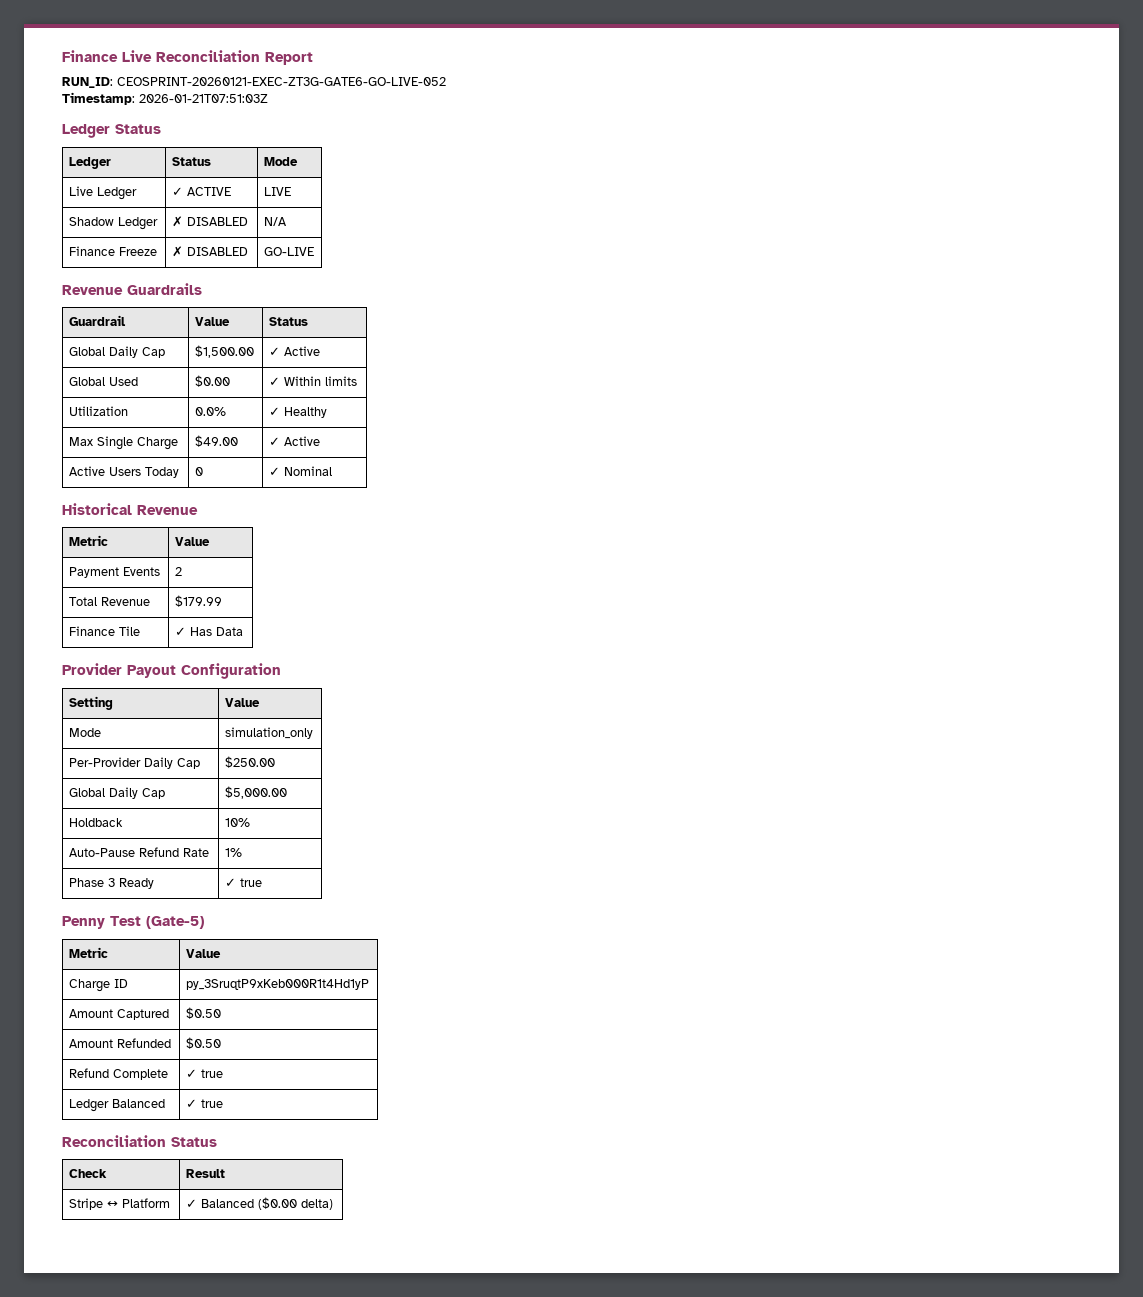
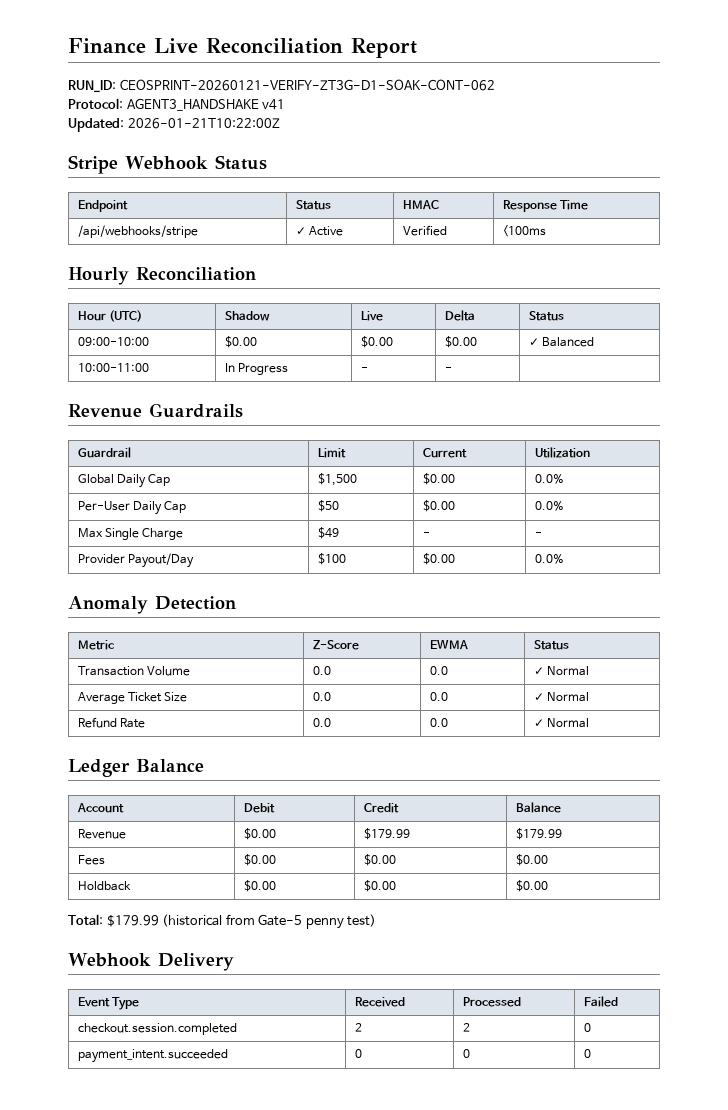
[117,77,446,86] [62,92,268,105] [62,124,161,138] [68,157,111,169] CEOSPRINT-20260121-EXEC-ZT3G-GATE6-GO-LIVE-052 // Timestamp: 2026-01-21T07:51:03Z // Ledger Status // Ledger -> [119,79,495,91] [68,98,286,111] [68,118,280,132] [68,155,267,174] [77,200,128,212] CEOSPRINT-20260121-VERIFY-ZT3G-D1-SOAK-CONT-062 // Protocol: AGENT3_HANDSHAKE v41 // Updated: 2026-01-21T10:22:00Z // Stripe Webhook Status // Endpoint
[263,157,298,166] [68,186,137,200] [171,187,231,196] [263,187,291,196] [68,217,158,230] [171,216,248,227] [263,217,287,226] [68,246,157,256] [171,246,248,257] [263,247,314,256] Mode // Live Ledger | ✓ ACTIVE | LIVE // Shadow Ledger | ✗ DISABLED | N/A // Finance Freeze | ✗ DISABLED | GO-LIVE -> [402,200,439,210] [502,200,588,212] [77,225,198,238] [295,226,343,236] [402,225,447,236] [502,225,546,237] [68,267,256,285] [77,310,142,322] [224,311,270,321] [360,311,383,321] [444,310,475,321] [528,311,564,321] [77,337,149,346] [224,336,257,348] [360,336,393,348] [444,336,477,348] [528,337,594,347] [77,363,149,372] [224,363,288,375] [360,367,368,372] [444,367,452,372] HMAC | Response Time // /api/webhooks/stripe | ✓ Active | Verified | <100ms // Hourly Reconciliation // Hour (UTC) | Shadow | Live | Delta | Status // 09:00-10:00 | $0.00 | $0.00 | $0.00 | ✓ Balanced // 10:00-11:00 | In Progress | - | - |
[194,317,230,326] [268,317,308,326] [68,346,165,358] [194,345,254,358] [268,346,320,356] [68,377,138,386] [194,375,230,387] [268,376,357,386] [68,406,128,416] [194,407,226,416] [268,407,327,418] Value | Status // Global Daily Cap | $1,500.00 | ✓ Active // Global Used | $0.00 | ✓ Within limits // Utilization | 0.0% | ✓ Healthy -> [317,448,346,458] [422,448,467,458] [534,447,590,458] [77,474,170,488] [317,473,357,486] [422,473,455,485] [534,474,564,484] [77,501,186,515] [317,500,339,512] [422,500,455,512] [534,501,564,511] Limit | Current | Utilization // Global Daily Cap | $1,500 | $0.00 | 0.0% // Per-User Daily Cap | $50 | $0.00 | 0.0%
[194,435,238,447] [268,436,320,446] [68,466,179,478] [194,467,203,476] [268,466,332,476] [62,503,198,515] [68,535,108,546] [174,537,210,546] [68,567,160,578] [174,567,182,576] [68,597,150,606] [174,595,222,607] [68,626,140,636] [174,627,243,636] [62,663,281,679] [68,696,113,710] [224,698,260,707] [68,728,101,737] [224,727,313,739] [68,757,200,769] [224,756,275,768] [68,787,165,799] [224,786,287,799] [68,818,123,827] [224,818,250,827] [68,847,209,857] [224,848,242,857] [68,878,154,889] [224,878,262,887] [62,916,204,929] [68,947,108,958] [185,949,221,958] [68,979,128,992] [185,979,369,990] [68,1009,169,1020] [185,1007,221,1019] [68,1038,171,1048] [185,1037,221,1049] [68,1068,168,1080] [185,1069,223,1078] [68,1099,165,1112] [185,1099,223,1108] [62,1135,217,1147] [68,1169,107,1178] [185,1169,225,1178] [68,1198,170,1210] [185,1197,333,1210] $49.00 | ✓ Active // Active Users Today | 0 | ✓ Nominal // Historical Revenue // Metric | Value // Payment Events | 2 // Total Revenue | $179.99 // Finance Tile | ✓ Has Data // Provider Payout Configuration // Setting | Value // Mode | simulation_only // Per-Provider Daily Cap | $250.00 // Global Daily Cap | $5,000.00 // Holdback | 10% // Auto-Pause Refund Rate | 1% // Phase 3 Ready | ✓ true // Penny Test (Gate-5) // Metric | Value // Charge ID | py_3SruqtP9xKeb000R1t4Hd1yP // Amount Captured | $0.50 // Amount Refunded | $0.50 // Refund Complete | ✓ true // Ledger Balanced | ✓ true // Reconciliation Status // Check | Result // Stripe ↔ Platform | ✓ Balanced ($0.00 delta) -> [317,527,339,539] [422,532,430,537] [534,532,542,537] [77,553,194,568] [317,553,346,565] [422,553,455,565] [534,554,564,564] [68,596,236,614] [77,640,114,650] [312,640,359,650] [429,640,468,650] [533,640,569,650] [77,666,190,676] [312,666,331,675] [429,666,448,675] [533,666,589,676] [77,692,187,704] [312,692,331,701] [429,692,448,701] [533,692,589,702] [77,717,145,728] [312,718,331,727] [429,718,448,727] [533,718,589,728] [68,759,204,777] [76,803,124,813] [243,803,275,813] [363,803,399,813] [515,802,561,813] [77,829,126,839] [243,828,276,840] [363,828,410,840] [515,828,562,840] [77,855,105,865] [243,854,276,866] [363,854,396,866] [515,854,548,866] [77,881,131,891] [243,880,276,892] [363,880,396,892] [515,880,548,892] [68,914,377,929] [68,953,234,971] [77,997,139,1010] [354,997,405,1007] [462,997,521,1007] [583,996,618,1007] [77,1023,237,1035] [354,1023,362,1032] [462,1023,470,1032] [583,1023,591,1032] [77,1049,228,1063] [354,1049,362,1058] [462,1049,470,1058] [583,1049,591,1058] $49 | - | - // Provider Payout/Day | $100 | $0.00 | 0.0% // Anomaly Detection // Metric | Z-Score | EWMA | Status // Transaction Volume | 0.0 | 0.0 | ✓ Normal // Average Ticket Size | 0.0 | 0.0 | ✓ Normal // Refund Rate | 0.0 | 0.0 | ✓ Normal // Ledger Balance // Account | Debit | Credit | Balance // Revenue | $0.00 | $179.99 | $179.99 // Fees | $0.00 | $0.00 | $0.00 // Holdback | $0.00 | $0.00 | $0.00 // Total: $179.99 (historical from Gate-5 penny test) // Webhook Delivery // Event Type | Received | Processed | Failed // checkout.session.completed | 2 | 2 | 0 // payment_intent.succeeded | 0 | 0 | 0

